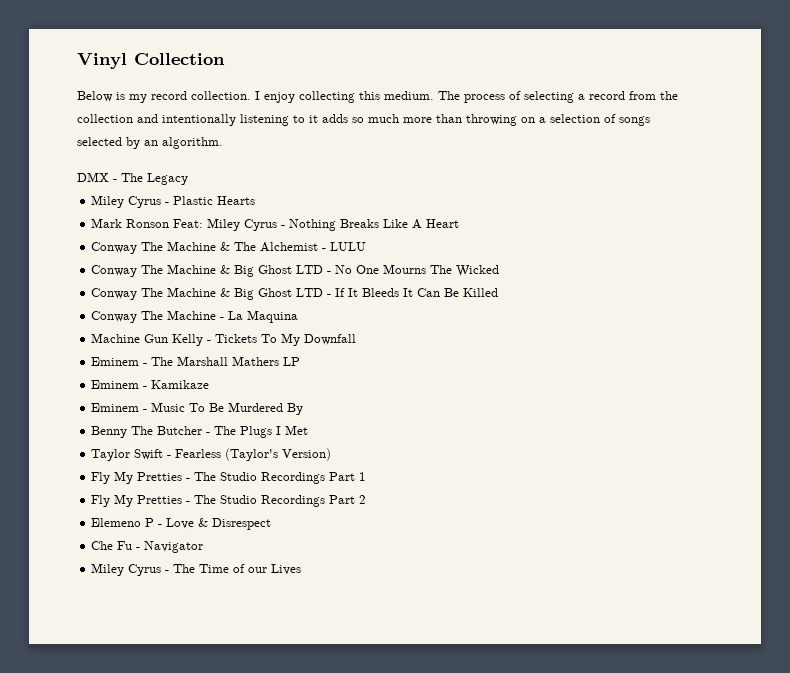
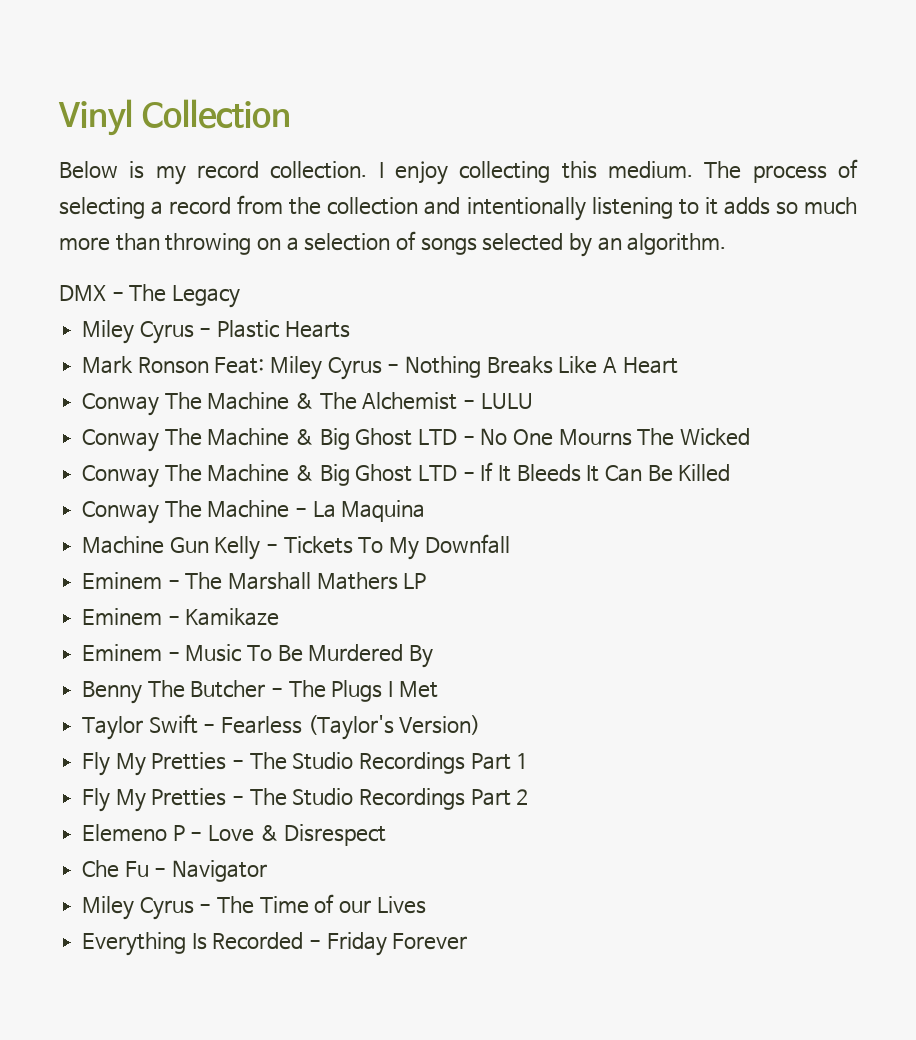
(302, 569) none -> [82,932,468,956] // Everything Is Recorded - Friday Forever

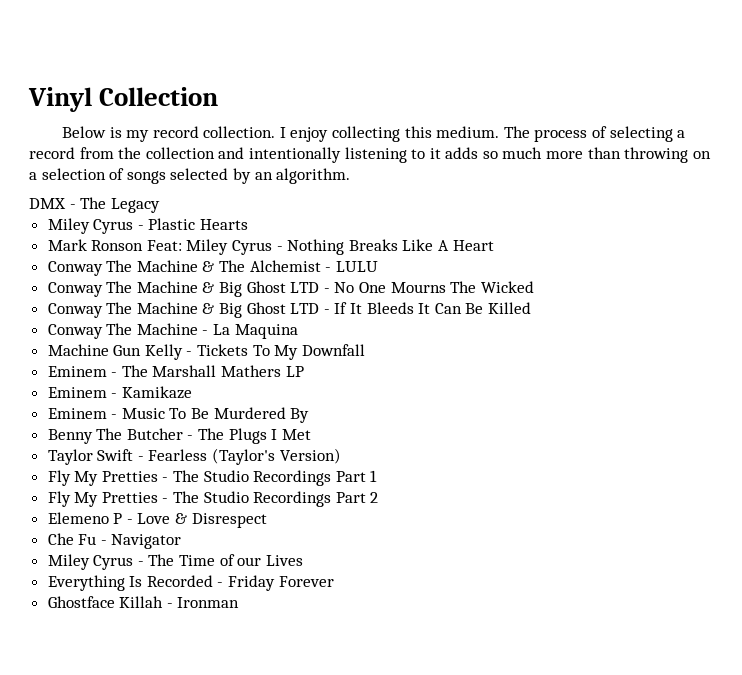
(468, 941) none -> [47,596,240,608] // Ghostface Killah - Ironman

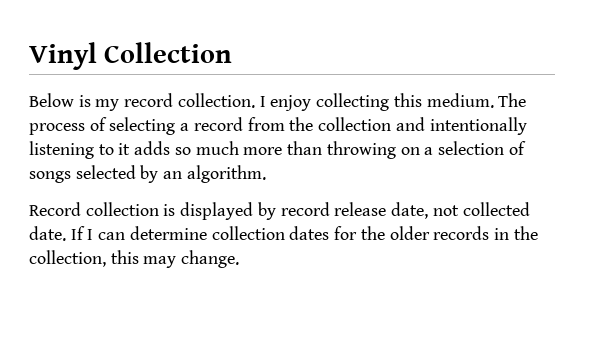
[29,197,160,213] [47,218,249,234] [47,239,494,255] [47,260,378,276] [47,281,534,297] [47,302,531,318] [47,323,298,339] [47,344,365,360] [47,365,304,377] [47,386,192,399] [47,407,310,423] [47,428,311,444] [47,448,341,465] [47,470,378,486] [47,491,379,507] [47,512,267,528] [47,533,182,549] [47,554,303,570] [47,575,334,591] [47,596,240,608] DMX - The Legacy // Miley Cyrus - Plastic Hearts // Mark Ronson Feat: Miley Cyrus - Nothing Breaks Like A Heart // Conway The Machine & The Alchemist - LULU // Conway The Machine & Big Ghost LTD - No One Mourns The Wicked // Conway The Machine & Big Ghost LTD - If It Bleeds It Can Be Killed // Conway The Machine - La Maquina // Machine Gun Kelly - Tickets To My Downfall // Eminem - The Marshall Mathers LP // Eminem - Kamikaze // Eminem - Music To Be Murdered By // Benny The Butcher - The Plugs I Met // Taylor Swift - Fearless (Taylor's Version) // Fly My Pretties - The Studio Recordings Part 1 // Fly My Pretties - The Studio Recordings Part 2 // Elemeno P - Love & Disrespect // Che Fu - Navigator // Miley Cyrus - The Time of our Lives // Everything Is Recorded - Friday Forever // Ghostface Killah - Ironman -> [29,202,530,220] [29,226,538,241] [29,250,240,268] Record collection is displayed by record release date, not collected date. If I can determine collection dates for the older records in the collection, this may change.

